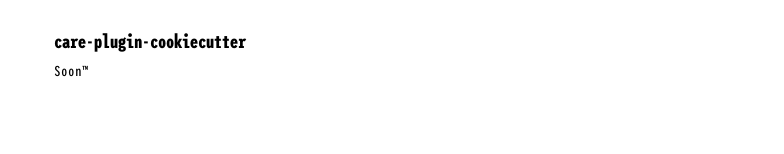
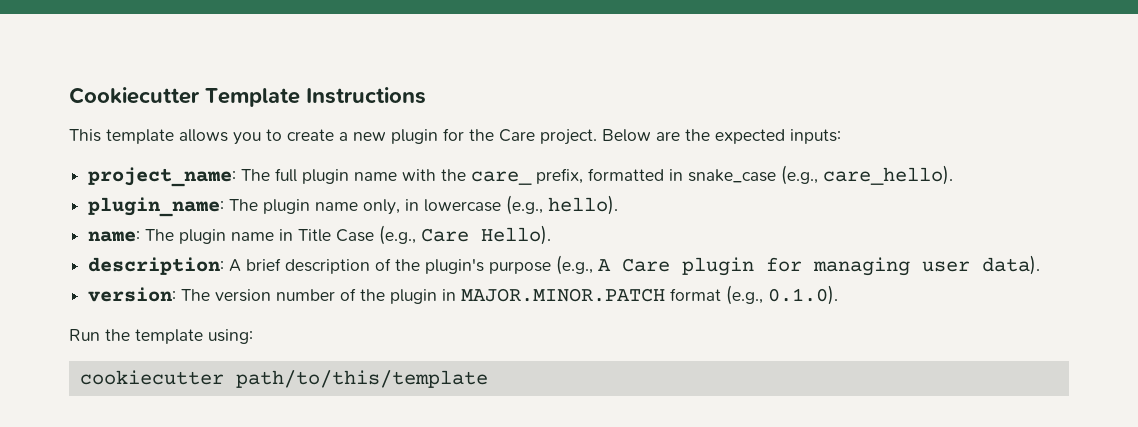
[54,33,247,52] [54,65,89,77] care-plugin-cookiecutter // Soon™ -> [69,87,426,107] [69,128,841,145] [88,165,954,187] [88,195,619,217] [88,225,552,245] [88,255,1041,276] [88,285,839,305] [69,329,253,344] [79,370,488,388] Cookiecutter Template Instructions // This template allows you to create a new plugin for the Care project. Below are the expected inputs: // project_name: The full plugin name with the care_ prefix, formatted in snake_case (e.g., care_hello). // plugin_name: The plugin name only, in lowercase (e.g., hello). // name: The plugin name in Title Case (e.g., Care Hello). // description: A brief description of the plugin's purpose (e.g., A Care plugin for managing user data). // version: The version number of the plugin in MAJOR.MINOR.PATCH format (e.g., 0.1.0). // Run the template using: // cookiecutter path/to/this/template

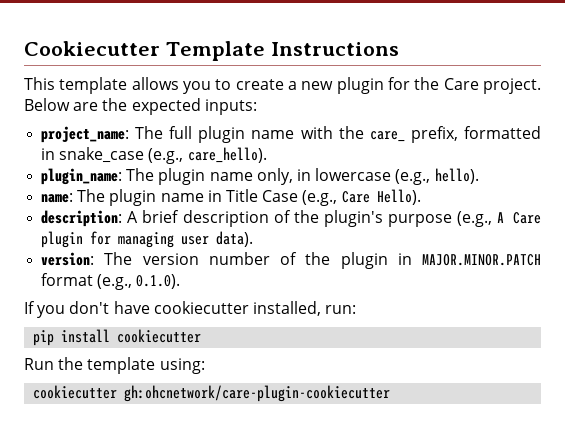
(839, 295) none -> [24,301,357,318] [33,329,202,346] // If you don't have cookiecutter installed, run: // pip install cookiecutter
[235,370,488,388] path/to/this/template -> [124,385,391,402] gh:ohcnetwork/care-plugin-cookiecutter

